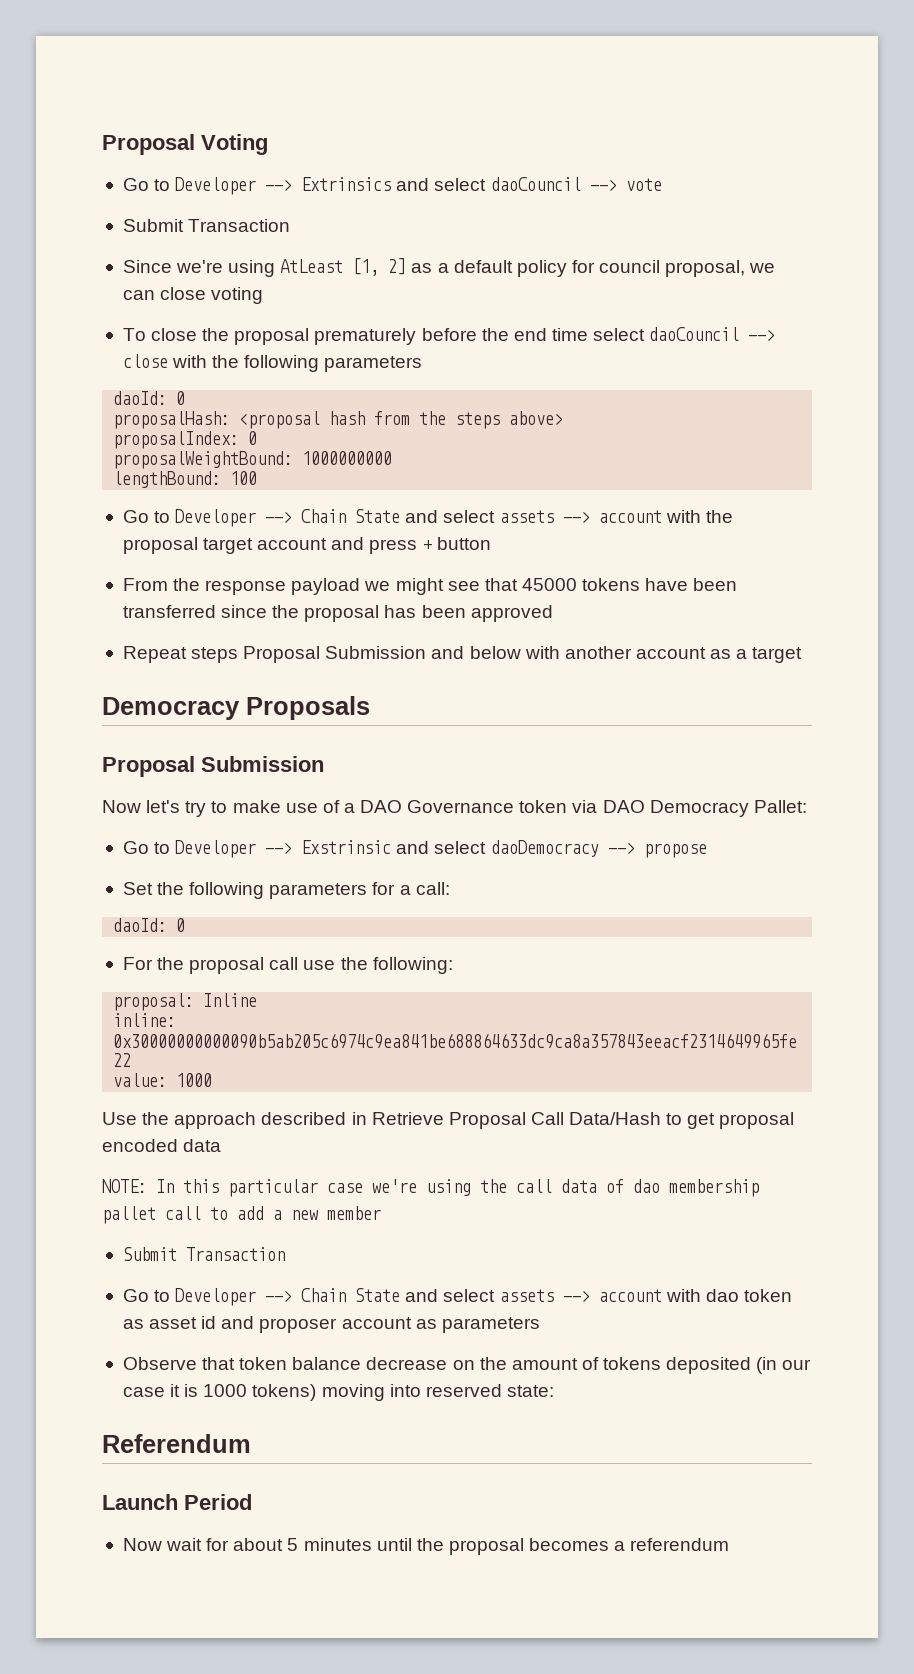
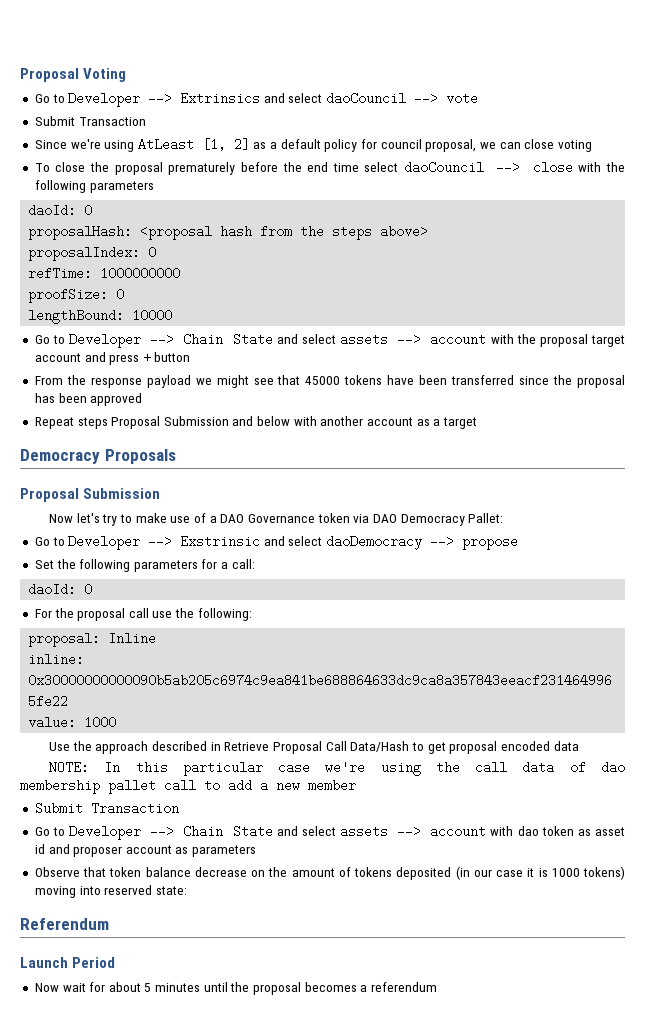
[113,451,294,469] proposalWeightBound: -> [28,267,93,280] refTime:
(393, 458) none -> [28,288,125,303] // proofSize: 0
[230,471,258,485] 100 -> [132,309,173,322] 10000

